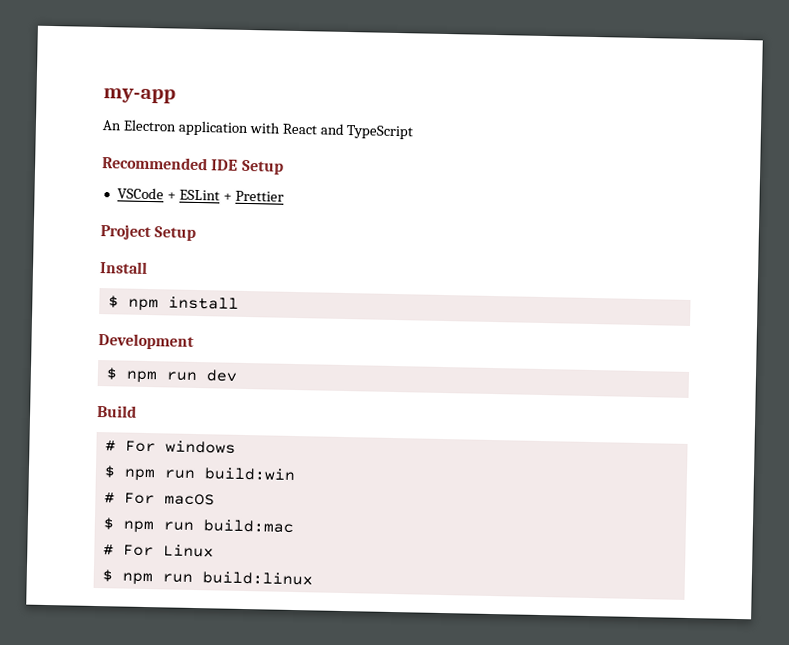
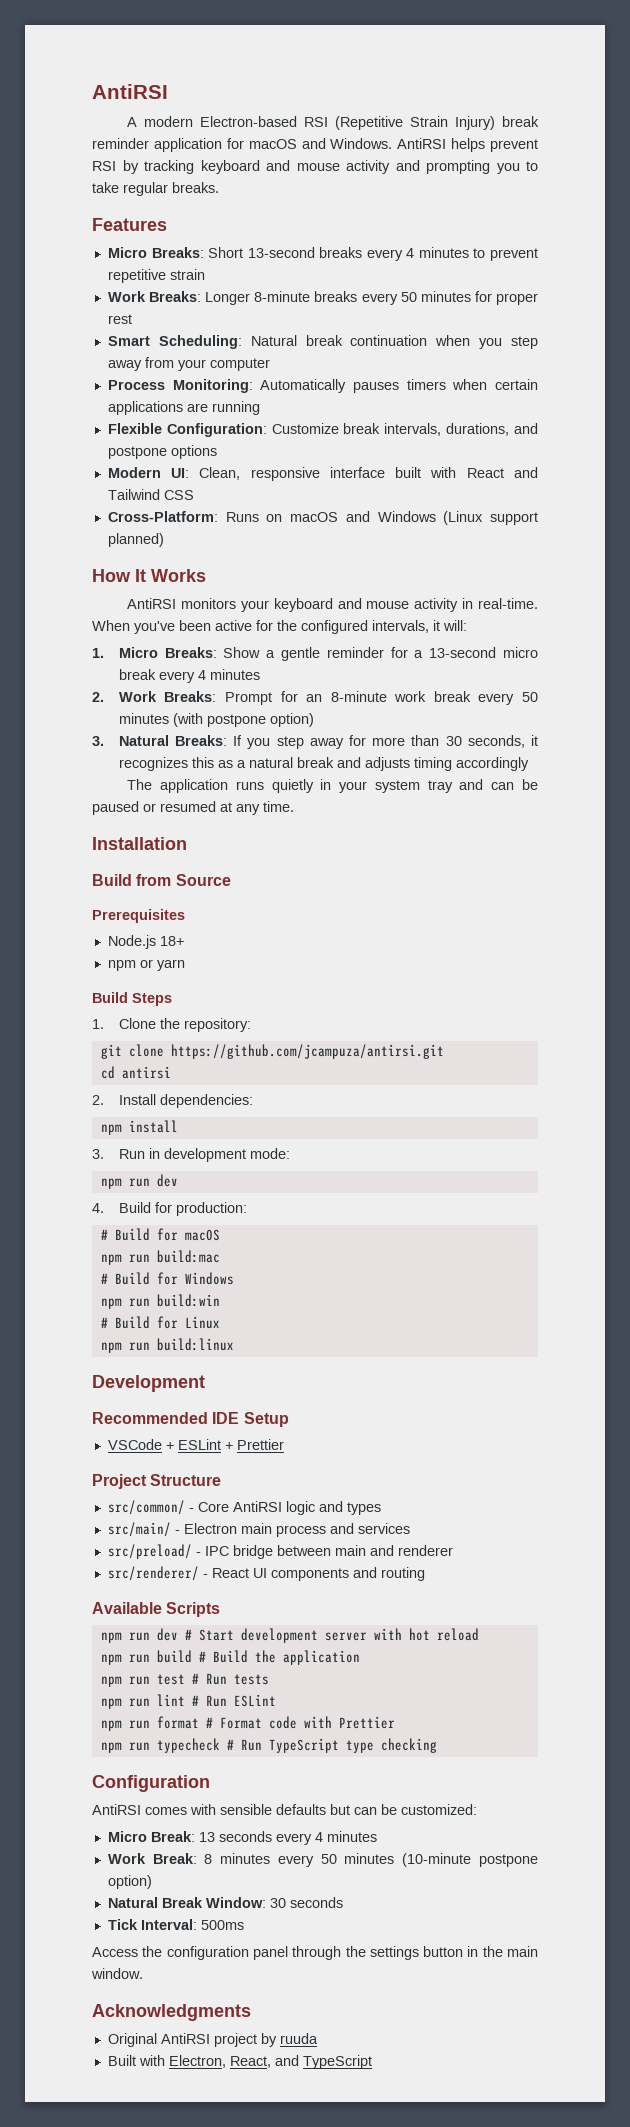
[103,88,176,104] [102,119,414,140] my-app // An Electron application with React and TypeScript -> [92,84,168,99] [127,116,539,130] [92,138,538,152] [92,160,538,174] [92,182,219,196] [92,218,167,231] [107,247,539,261] [107,269,205,283] [107,291,538,305] [107,314,132,324] [107,335,538,349] [107,357,270,371] [107,379,538,393] [107,401,260,415] [107,423,539,437] [107,445,217,459] [107,467,539,481] [107,489,194,500] [107,511,538,525] [107,533,164,547] [92,569,206,582] [127,598,538,612] [92,620,467,634] [92,647,538,661] [118,669,260,683] [92,691,538,705] [118,713,314,727] [92,735,538,749] [118,757,529,771] [127,779,538,793] [92,801,294,815] [92,837,187,850] [92,874,231,886] [92,909,185,923] [107,935,184,949] [107,959,185,971] [92,992,172,1006] [92,1018,251,1032] [100,1044,444,1059] [100,1066,171,1079] [92,1094,253,1108] [100,1120,178,1135] [92,1148,290,1162] [100,1174,178,1189] [92,1202,247,1216] [100,1228,220,1241] [100,1250,220,1265] [100,1272,234,1285] [100,1294,220,1309] [100,1316,220,1329] [100,1338,234,1353] [92,1375,205,1392] AntiRSI // A modern Electron-based RSI (Repetitive Strain Injury) break reminder application for macOS and Windows. AntiRSI helps prevent RSI by tracking keyboard and mouse activity and prompting you to take regular breaks. // Features // Micro Breaks: Short 13-second breaks every 4 minutes to prevent repetitive strain // Work Breaks: Longer 8-minute breaks every 50 minutes for proper rest // Smart Scheduling: Natural break continuation when you step away from your computer // Process Monitoring: Automatically pauses timers when certain applications are running // Flexible Configuration: Customize break intervals, durations, and postpone options // Modern UI: Clean, responsive interface built with React and Tailwind CSS // Cross-Platform: Runs on macOS and Windows (Linux support planned) // How It Works // AntiRSI monitors your keyboard and mouse activity in real-time. When you've been active for the configured intervals, it will: // 1. Micro Breaks: Show a gentle reminder for a 13-second micro break every 4 minutes // 2. Work Breaks: Prompt for an 8-minute work break every 50 minutes (with postpone option) // 3. Natural Breaks: If you step away for more than 30 seconds, it recognizes this as a natural break and adjusts timing accordingly // The application runs quietly in your system tray and can be paused or resumed at any time. // Installation // Build from Source // Prerequisites // Node.js 18+ // npm or yarn // Build Steps // 1. Clone the repository: // git clone https://github.com/jcampuza/antirsi.git // cd antirsi // 2. Install dependencies: // npm install // 3. Run in development mode: // npm run dev // 4. Build for production: // # Build for macOS // npm run build:mac // # Build for Windows // npm run build:win // # Build for Linux // npm run build:linux // Development
[154,226,197,241] [99,261,148,274] [107,295,239,312] [98,333,194,350] [105,367,238,384] [97,404,137,418] [104,440,236,454] [103,465,296,482] [103,492,215,506] [102,517,294,534] [102,544,214,558] [101,569,313,586] Setup // Install // $ npm install // Development // $ npm run dev // Build // # For windows // $ npm run build:win // # For macOS // $ npm run build:mac // # For Linux // $ npm run build:linux -> [150,1474,222,1486] [107,1500,381,1515] [107,1522,410,1537] [107,1544,453,1559] [107,1566,425,1581] [92,1602,221,1617] [100,1628,479,1643] [100,1650,360,1665] [100,1673,269,1687] [100,1694,276,1709] [100,1716,395,1731] [100,1738,437,1753] [92,1775,210,1792] [92,1804,477,1815] [107,1831,377,1845] [107,1853,538,1867] [107,1875,152,1889] [107,1897,343,1908] [107,1919,244,1930] [92,1946,538,1960] [91,1968,143,1979] [92,2004,251,2021] [107,2033,318,2047] [107,2055,372,2069] Structure // src/common/ - Core AntiRSI logic and types // src/main/ - Electron main process and services // src/preload/ - IPC bridge between main and renderer // src/renderer/ - React UI components and routing // Available Scripts // npm run dev # Start development server with hot reload // npm run build # Build the application // npm run test # Run tests // npm run lint # Run ESLint // npm run format # Format code with Prettier // npm run typecheck # Run TypeScript type checking // Configuration // AntiRSI comes with sensible defaults but can be customized: // Micro Break: 13 seconds every 4 minutes // Work Break: 8 minutes every 50 minutes (10-minute postpone option) // Natural Break Window: 30 seconds // Tick Interval: 500ms // Access the configuration panel through the settings button in the main window. // Acknowledgments // Original AntiRSI project by ruuda // Built with Electron, React, and TypeScript

